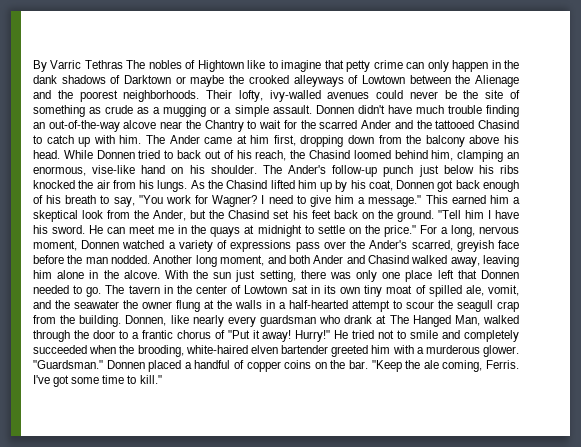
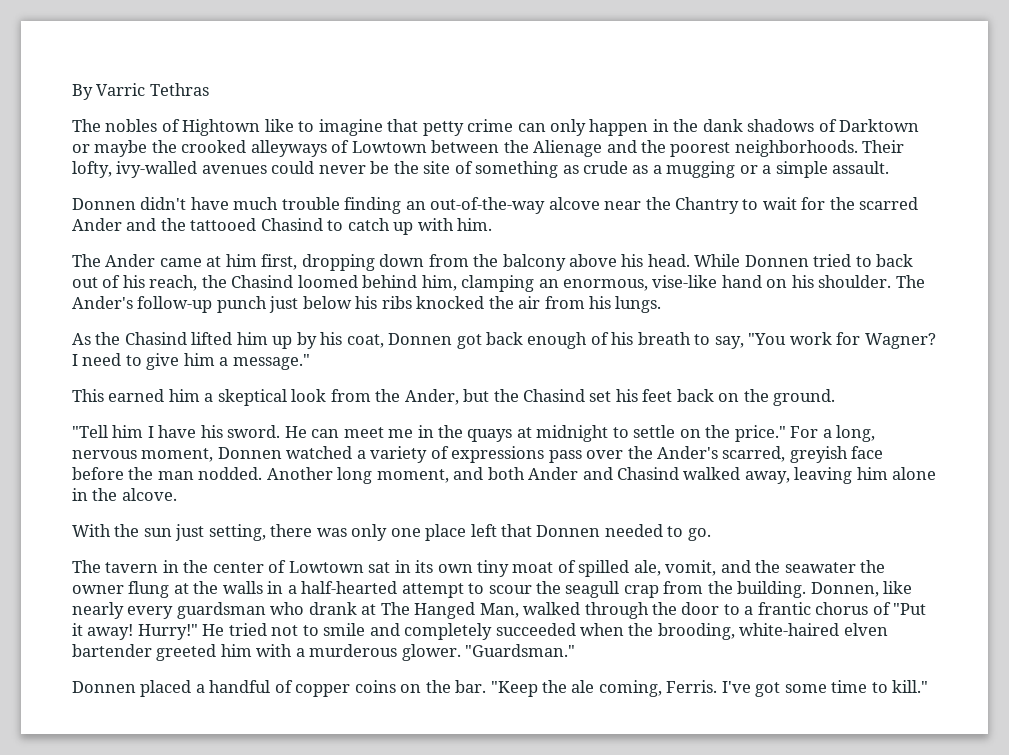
(123, 64) none -> (209, 89) //
(312, 109) none -> (890, 167) //
(142, 139) none -> (493, 224) //
(188, 186) none -> (662, 304) //
(422, 201) none -> (310, 362) //
(434, 216) none -> (836, 397) //
(160, 274) none -> (177, 494) //
(102, 292) none -> (711, 534) //
(103, 364) none -> (576, 650) //

